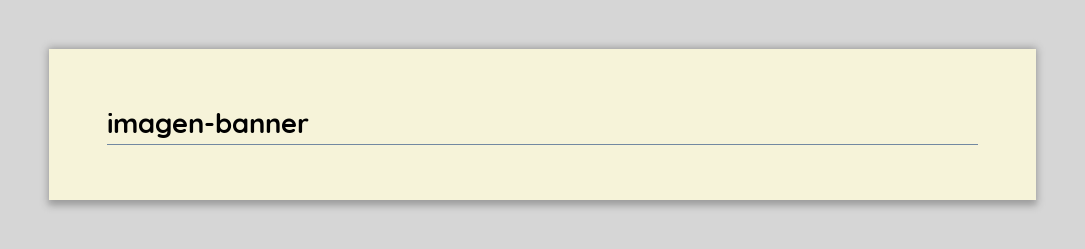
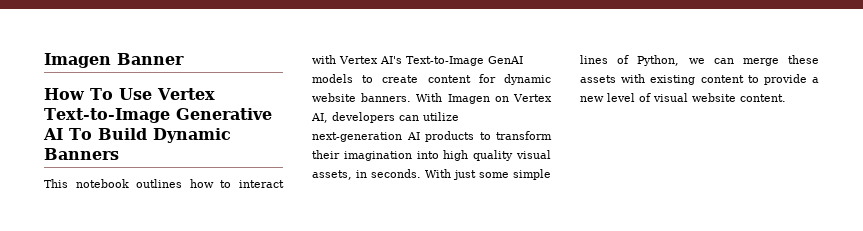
[107,112,309,138] imagen-banner -> [44,53,184,68] [44,88,215,100] [44,108,272,123] [43,128,231,143] [44,148,119,160] [44,179,284,188] [312,55,523,66] [312,74,551,85] [312,93,552,104] [311,112,459,123] [312,131,552,142] [312,150,551,161] [312,169,551,180] [580,55,819,66] [580,74,819,85] [580,93,786,102] Imagen Banner // How To Use Vertex Text-to-Image Generative AI To Build Dynamic Banners // This notebook outlines how to interact with Vertex AI's Text-to-Image GenAI models to create content for dynamic website banners. With Imagen on Vertex AI, developers can utilize next-generation AI products to transform their imagination into high quality visual assets, in seconds. With just some simple lines of Python, we can merge these assets with existing content to provide a new level of visual website content.

